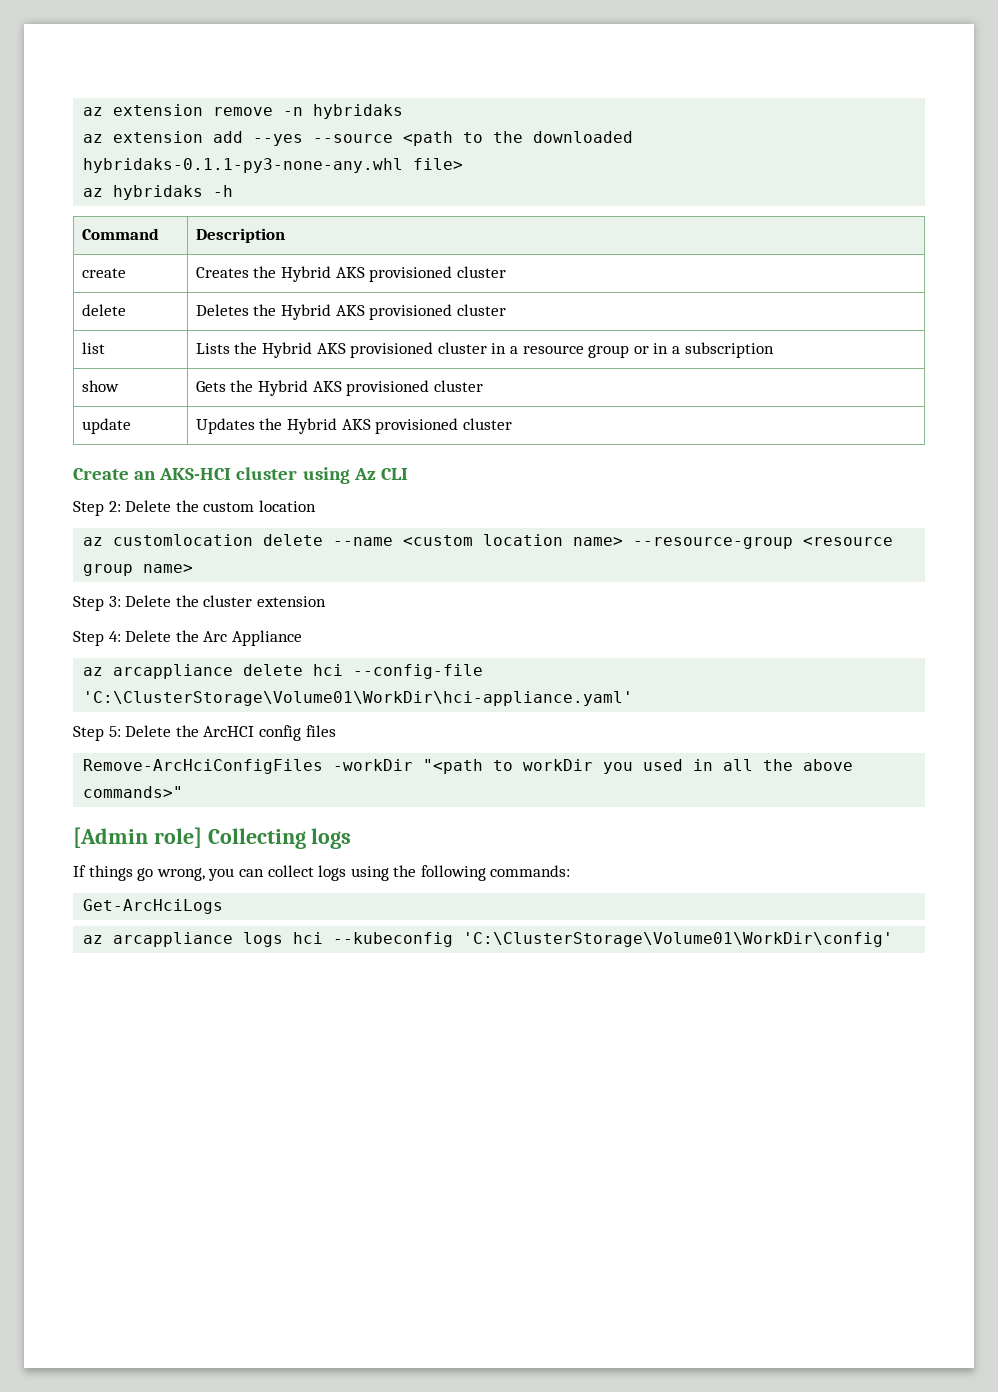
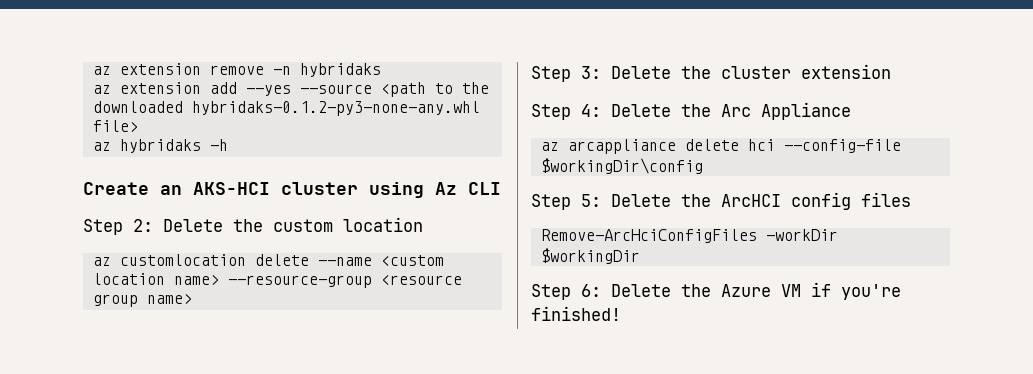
[83,158,404,173] hybridaks-0.1.1-py3-none-any.whl -> [191,101,480,116] hybridaks-0.1.2-py3-none-any.whl
[81,228,159,240] [195,228,285,243] [81,268,126,278] [195,266,506,282] [81,304,126,316] [195,304,506,320] [81,342,105,354] [195,342,774,358] [81,380,119,392] [195,380,483,396] [81,418,131,434] [195,418,512,434] // Command | Description // create | Creates the Hybrid AKS provisioned cluster // delete | Deletes the Hybrid AKS provisioned cluster // list | Lists the Hybrid AKS provisioned cluster in a resource group or in a subscription // show | Gets the Hybrid AKS provisioned cluster // update | Updates the Hybrid AKS provisioned cluster -> (228, 145) none
[83,691,634,706] 'C:\ClusterStorage\Volume01\WorkDir\hci-appliance.yaml' -> [540,158,703,174] $workingDir\config
[423,759,854,774] [83,786,184,798] [73,827,352,849] [73,865,571,881] [83,899,224,914] [83,932,894,947] "<path to workDir you used in all the above commands>" // [Admin role] Collecting logs // If things go wrong, you can collect logs using the following commands: // Get-ArcHciLogs // az arcappliance logs hci --kubeconfig 'C:\ClusterStorage\Volume01\WorkDir\config' -> [540,248,640,264] [531,282,901,300] [531,306,621,321] $workingDir // Step 6: Delete the Azure VM if you're finished!

